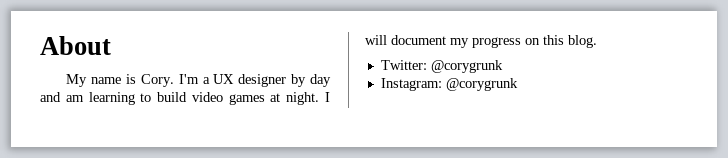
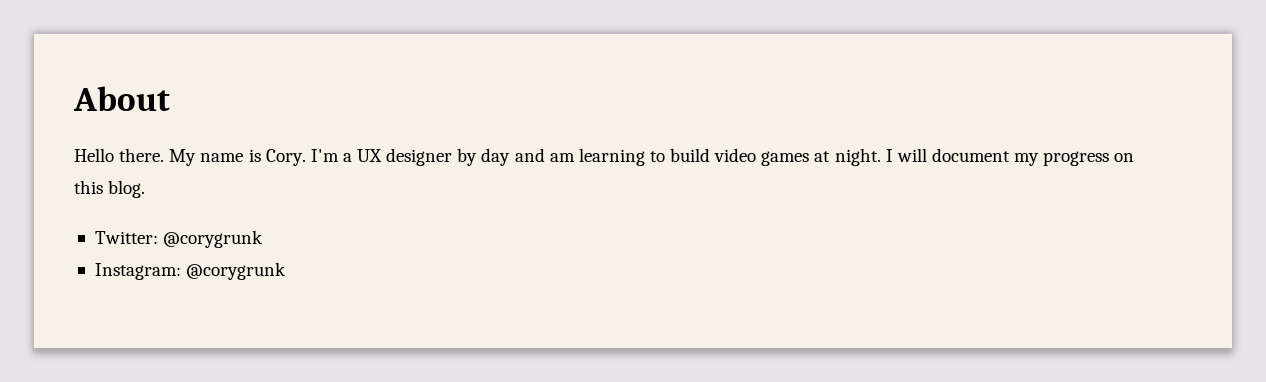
(111, 45) none -> [74,148,165,162] Hello there.

